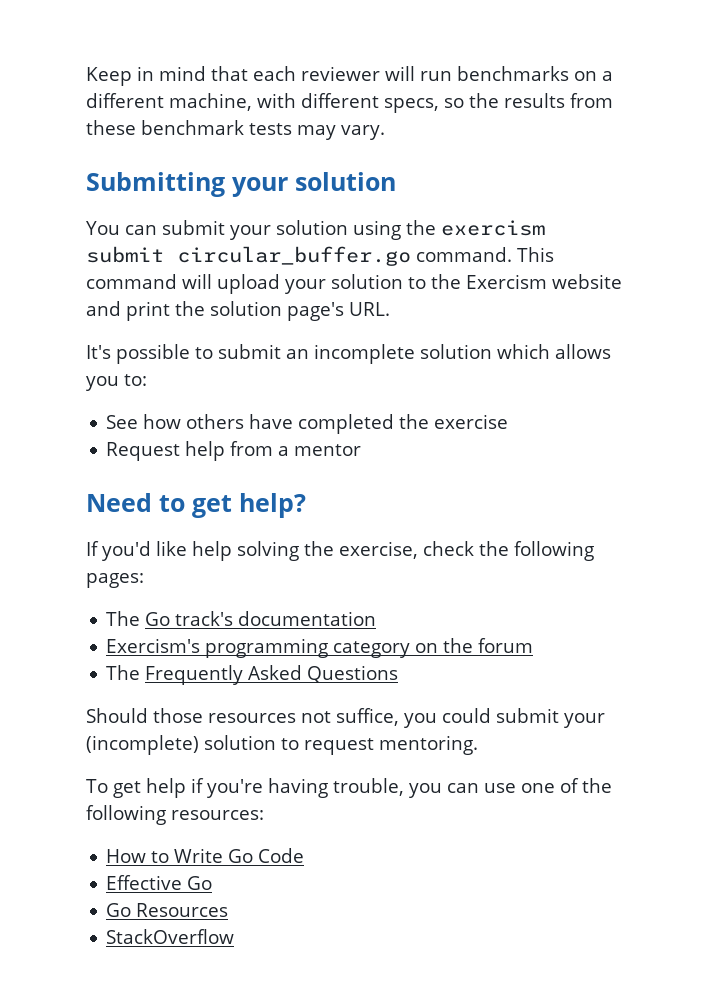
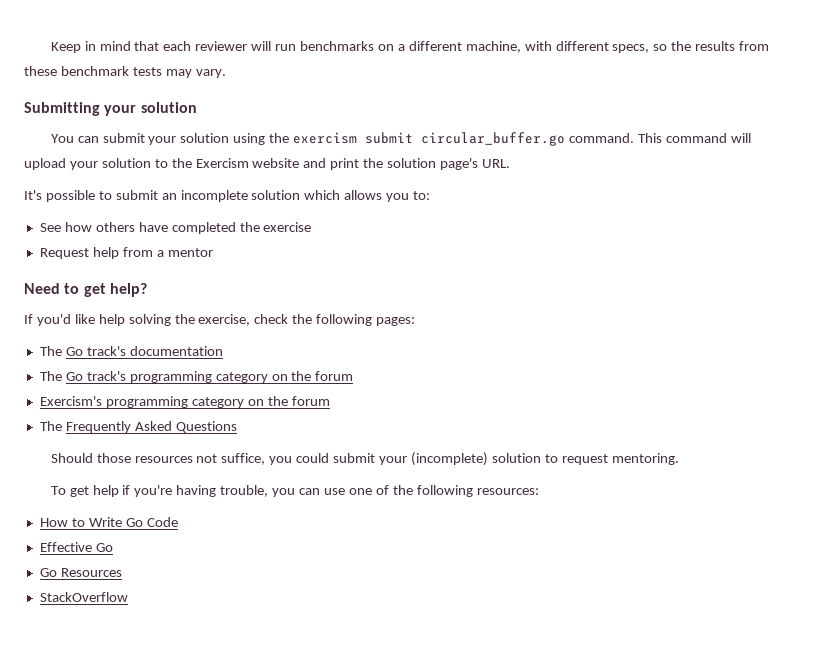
(377, 618) none -> [39,371,354,383] // The Go track's programming category on the forum

